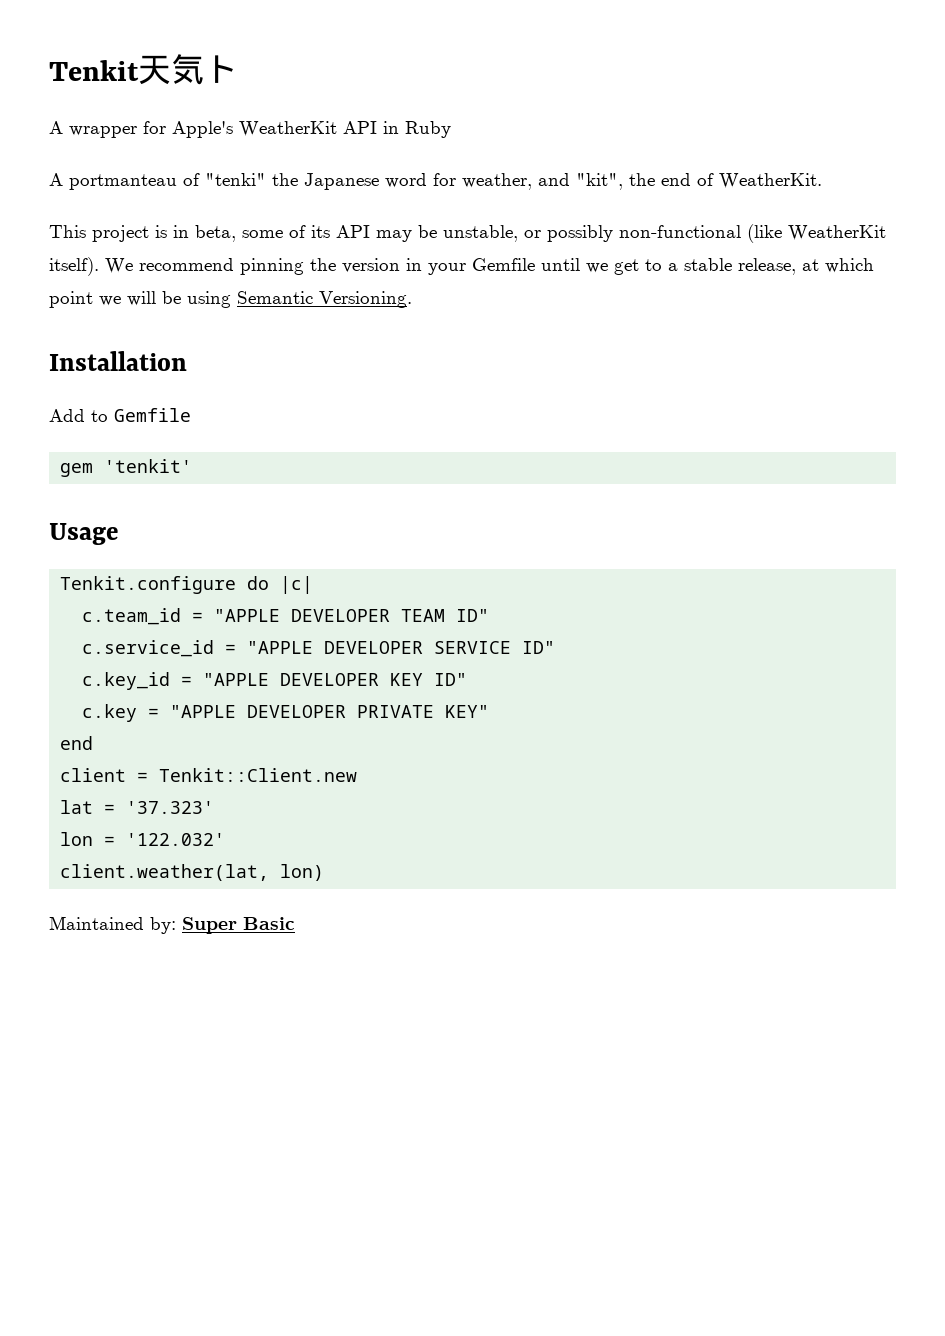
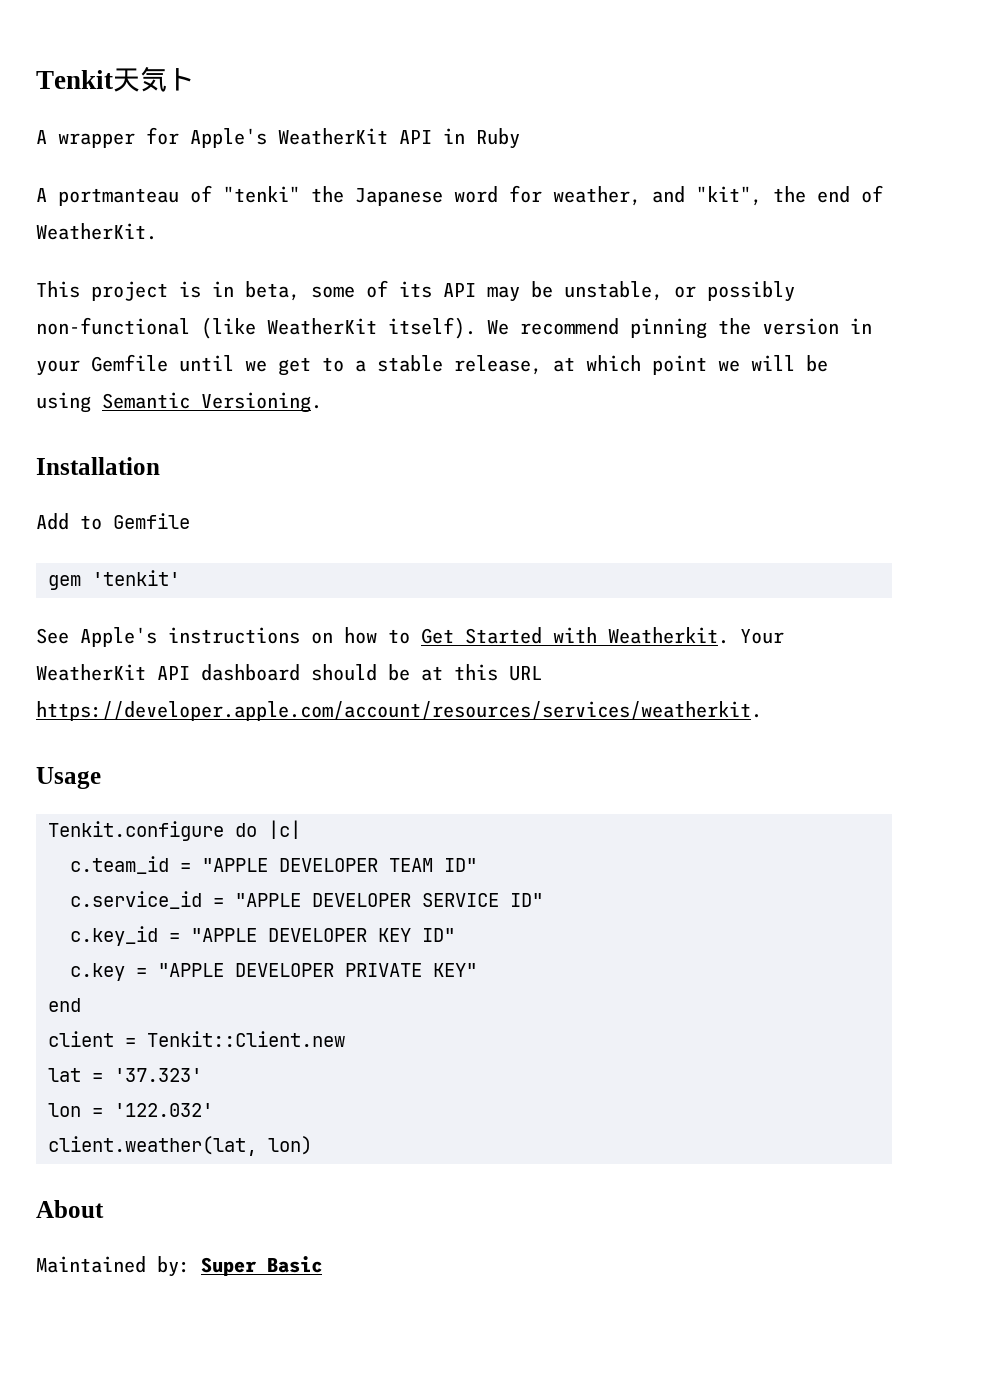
(193, 466) none -> [36,627,784,647] [36,664,542,681] [36,701,762,721] // See Apple's instructions on how to Get Started with Weatherkit. Your WeatherKit API dashboard should be at this URL https://developer.apple.com/account/resources/services/weatherkit.
(325, 872) none -> [36,1200,104,1218] // About

